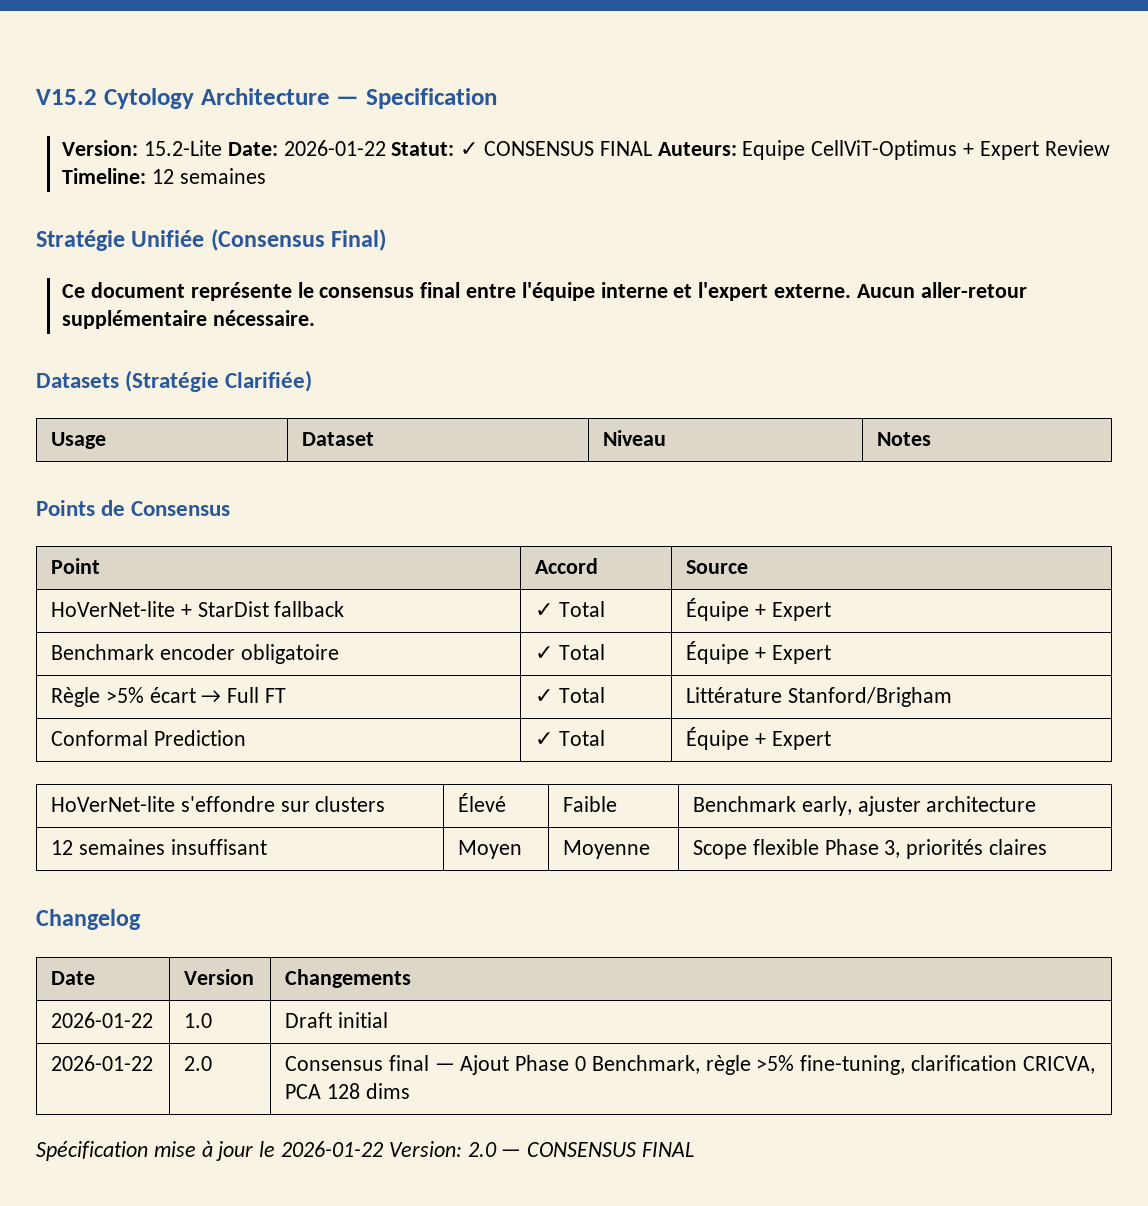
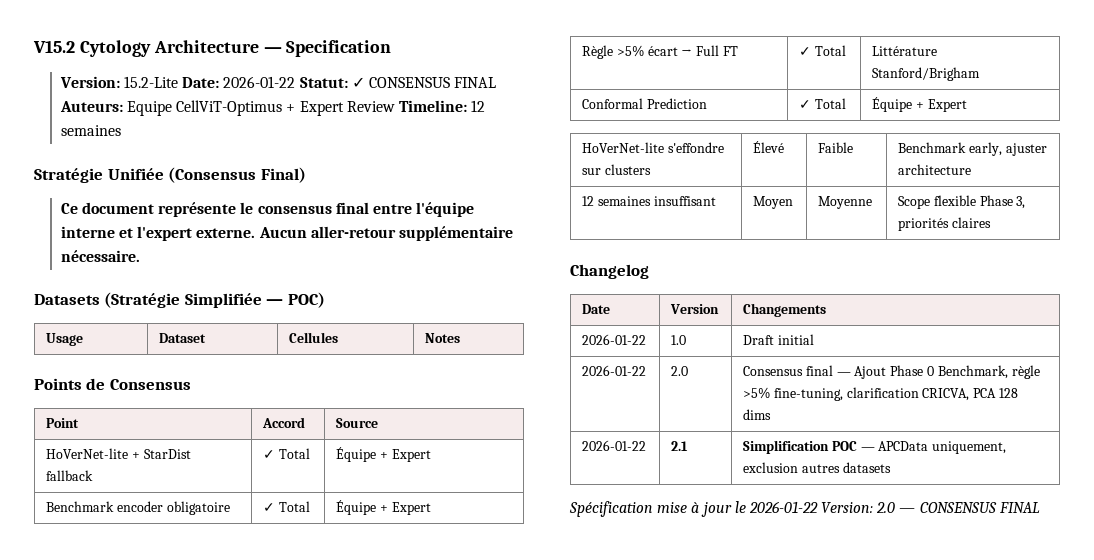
[225,370,313,392] Clarifiée) -> [184,292,325,308] Simplifiée — POC)
[603,430,667,446] Niveau -> [289,332,339,343] Cellules
(410, 1091) none -> [582,440,647,451] [671,441,689,451] [743,440,1007,454] [743,462,891,473] // 2026-01-22 | 2.1 | Simplification POC — APCData uniquement, exclusion autres datasets

